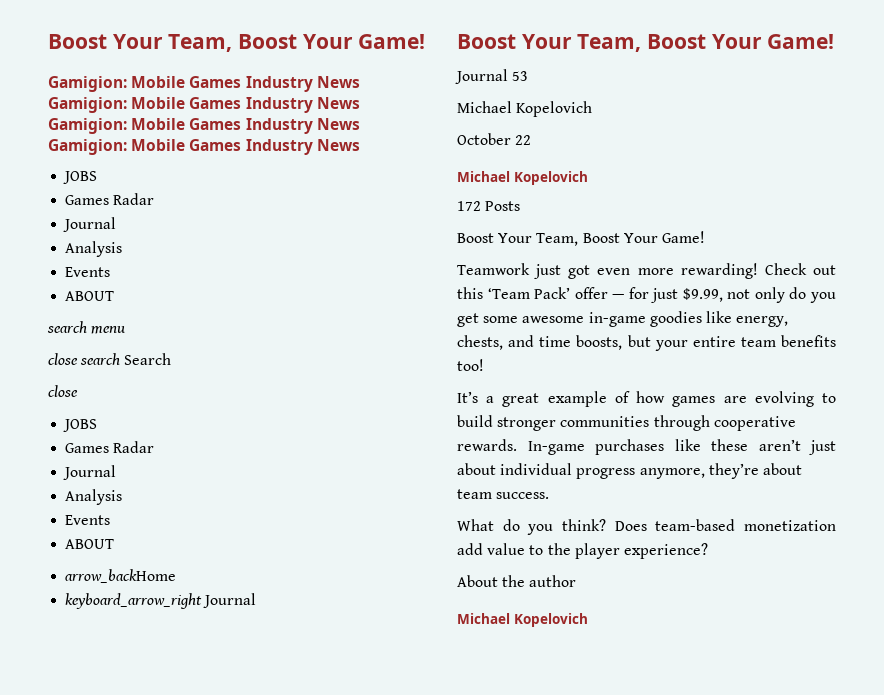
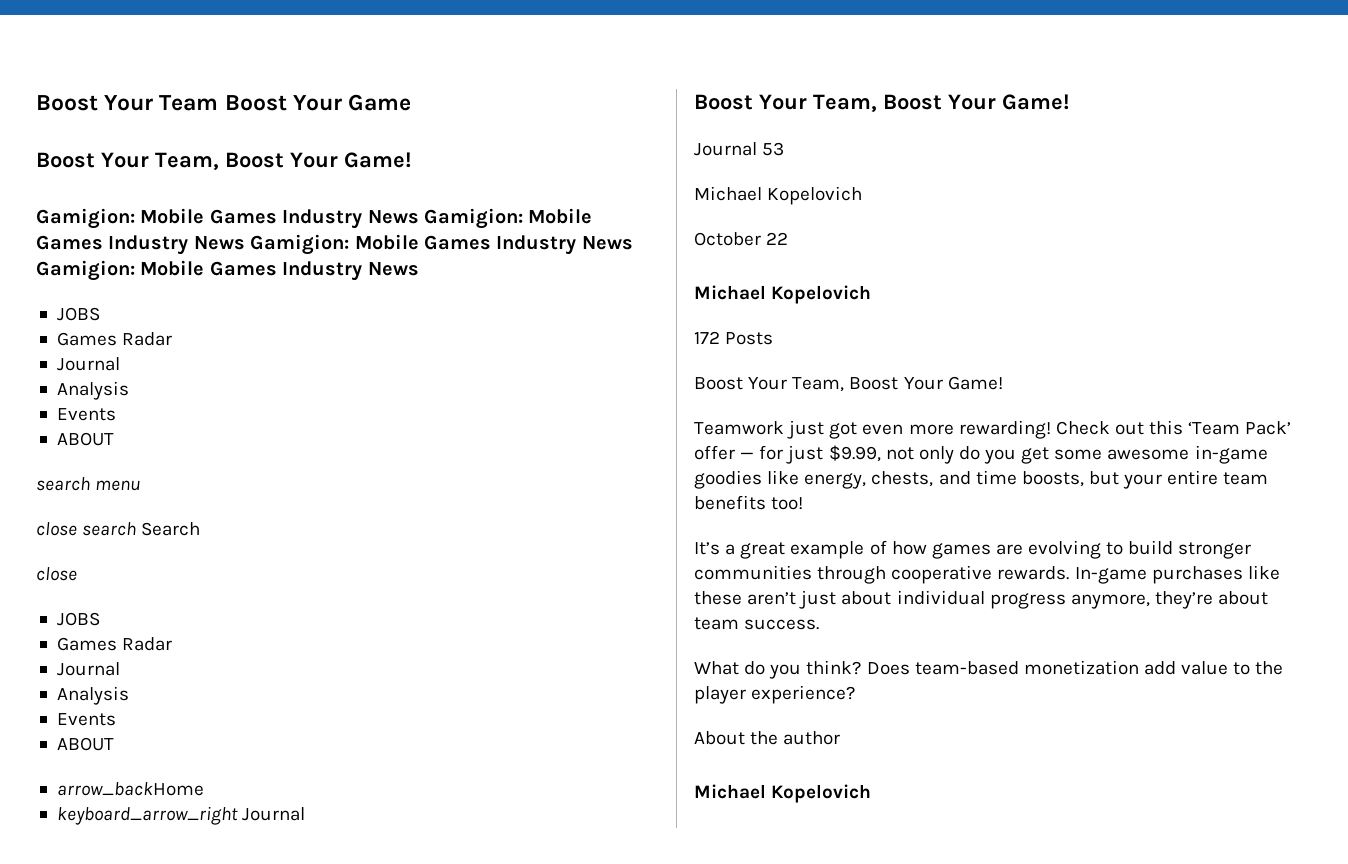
[48,34,163,49] Boost Your -> [36,94,412,111] [36,152,149,168] Boost Your Team Boost Your Game // Boost Your

